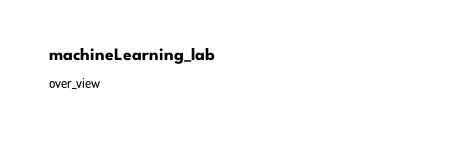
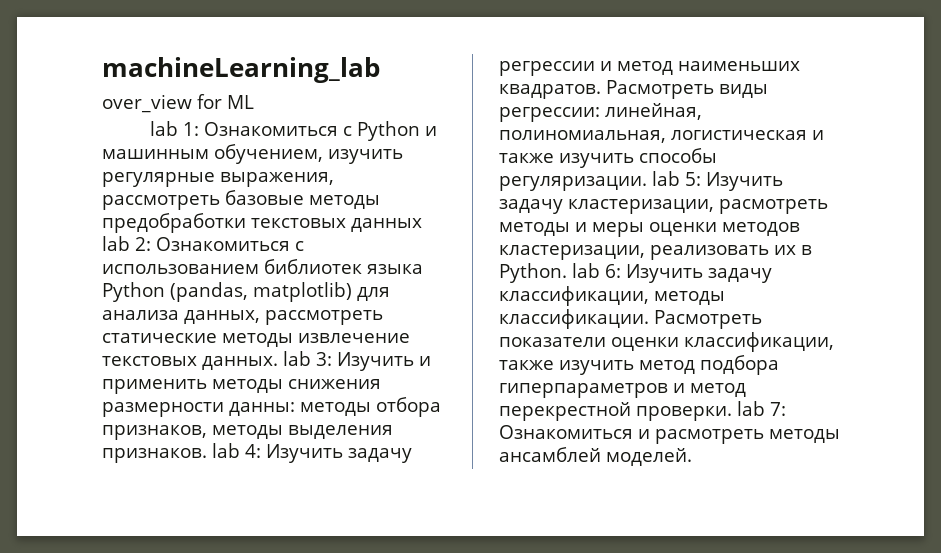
(100, 83) none -> [197,94,254,109] [149,121,437,141] [102,144,403,164] [102,172,334,187] [102,190,380,210] [102,213,422,233] [102,236,304,251] [102,259,423,274] [102,282,390,302] [102,310,383,325] [102,333,410,347] [102,351,431,371] [102,379,381,394] [102,397,441,417] [102,425,393,440] [102,443,412,463] [499,61,800,76] [499,80,768,99] [499,103,702,122] [499,130,824,143] [499,148,717,168] [499,171,783,191] [499,199,828,214] [499,222,800,237] [499,245,812,260] [499,263,772,283] [499,286,725,306] [499,309,762,329] [499,332,834,352] [499,355,779,375] [499,383,746,398] [499,401,786,421] [499,425,840,444] [499,447,692,466] for ML // lab 1: Ознакомиться с Python и машинным обучением, изучить регулярные выражения, рассмотреть базовые методы предобработки текстовых данных lab 2: Ознакомиться с использованием библиотек языка Python (pandas, matplotlib) для анализа данных, рассмотреть статические методы извлечение текстовых данных. lab 3: Изучить и применить методы снижения размерности данны: методы отбора признаков, методы выделения признаков. lab 4: Изучить задачу регрессии и метод наименьших квадратов. Расмотреть виды регрессии: линейная, полиномиальная, логистическая и также изучить способы регуляризации. lab 5: Изучить задачу кластеризации, расмотреть методы и меры оценки методов кластеризации, реализовать их в Python. lab 6: Изучить задачу классификации, методы классификации. Расмотреть показатели оценки классификации, также изучить метод подбора гиперпараметров и метод перекрестной проверки. lab 7: Ознакомиться и расмотреть методы ансамблей моделей.

